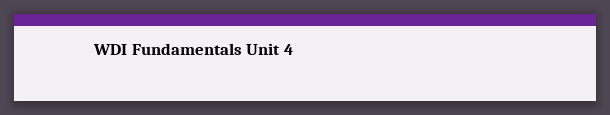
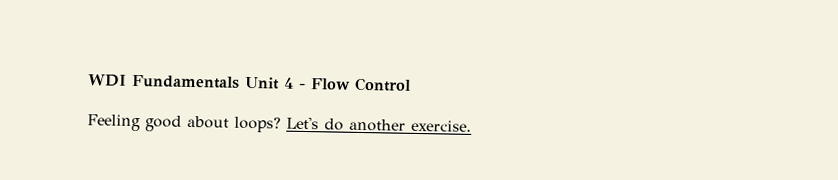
(293, 49) none -> [299,77,411,92] [87,114,472,133] - Flow Control // Feeling good about loops? Let's do another exercise.

